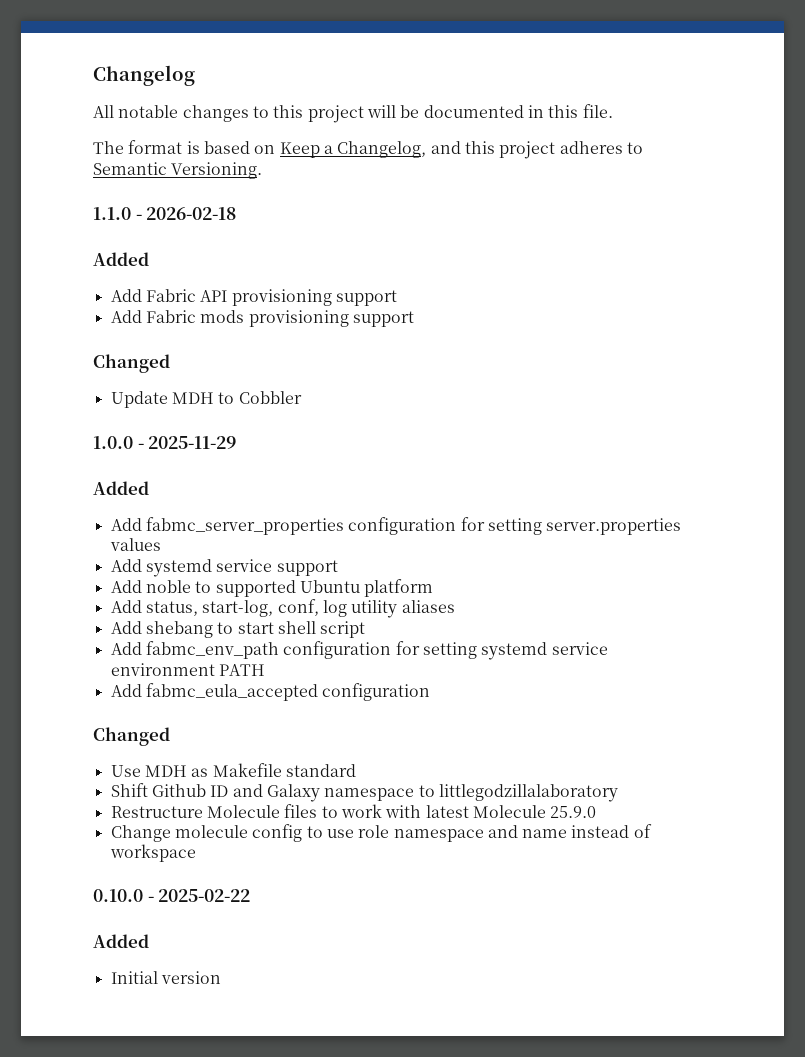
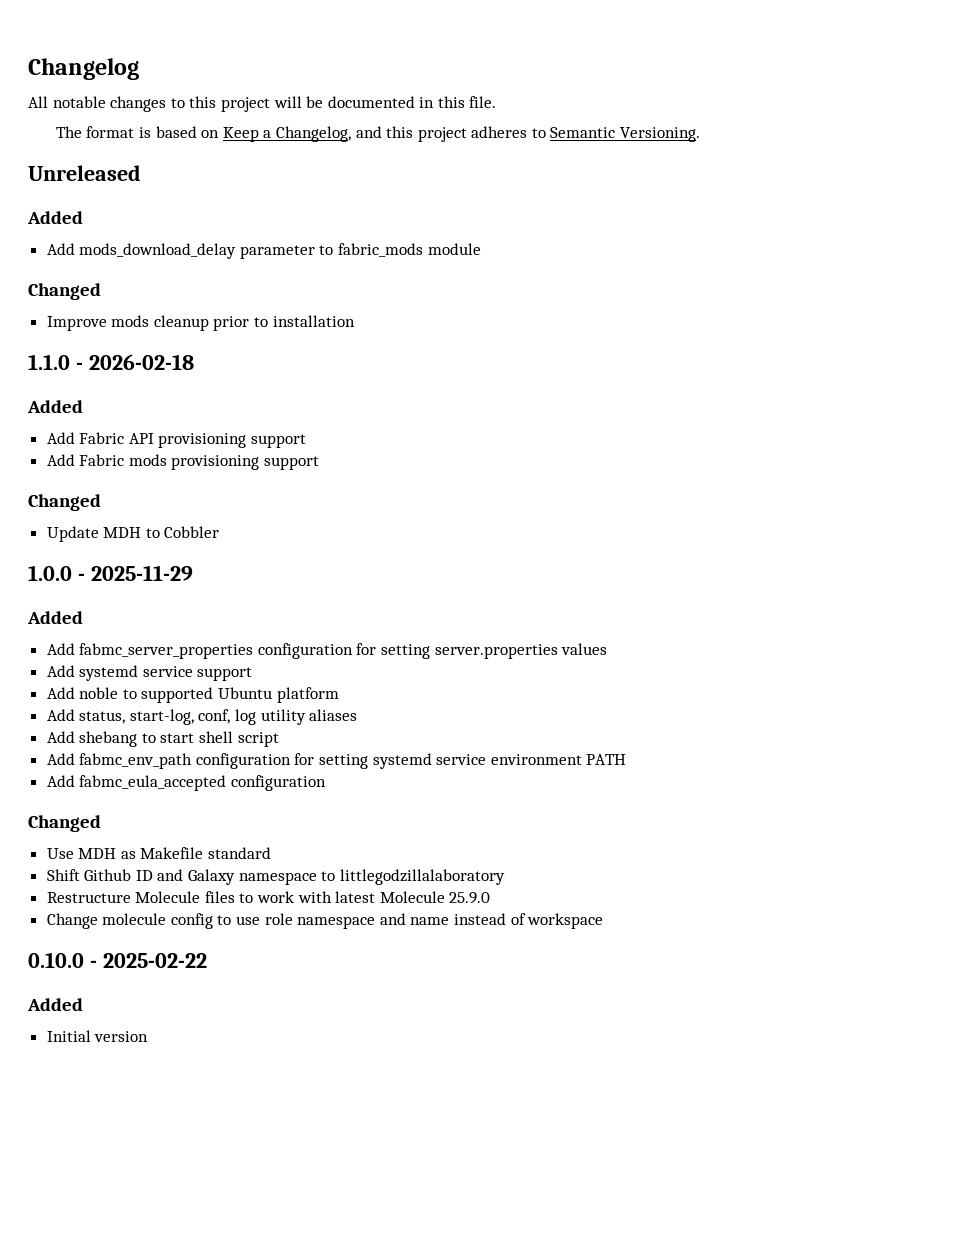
(263, 170) none -> [28,165,141,181] [27,211,83,224] [46,243,481,259] [28,283,101,300] [46,315,355,331] // Unreleased // Added // Add mods_download_delay parameter to fabric_mods module // Changed // Improve mods cleanup prior to installation

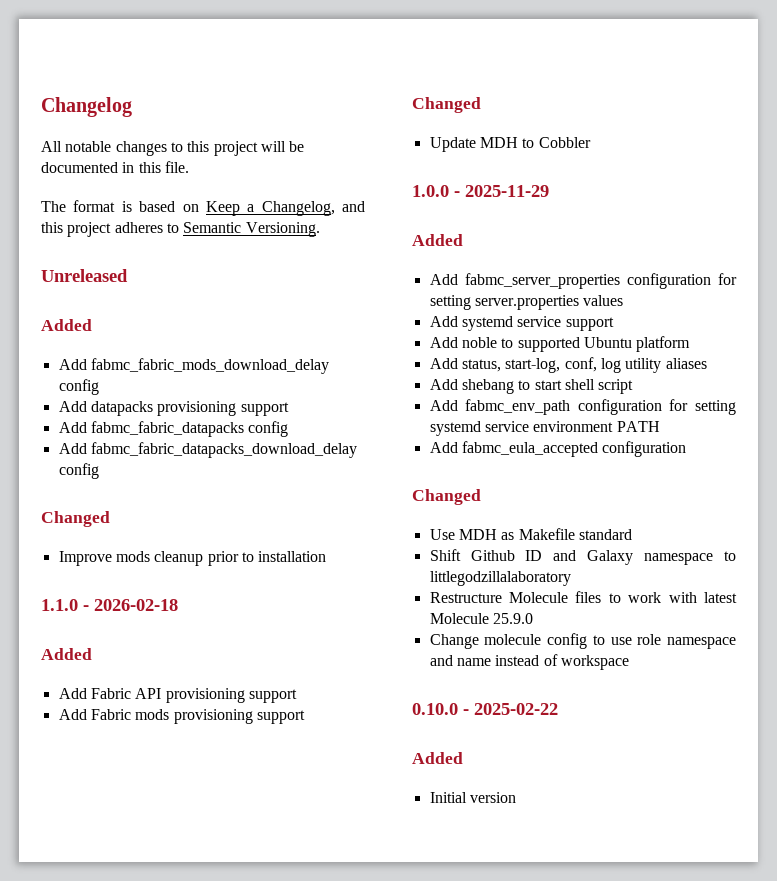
[79,243,481,259] mods_download_delay parameter to fabric_mods module -> [90,358,329,374] [58,379,99,395] [58,401,289,416] [58,421,289,437] [58,442,357,458] [58,463,99,479] fabmc_fabric_mods_download_delay config // Add datapacks provisioning support // Add fabmc_fabric_datapacks config // Add fabmc_fabric_datapacks_download_delay config

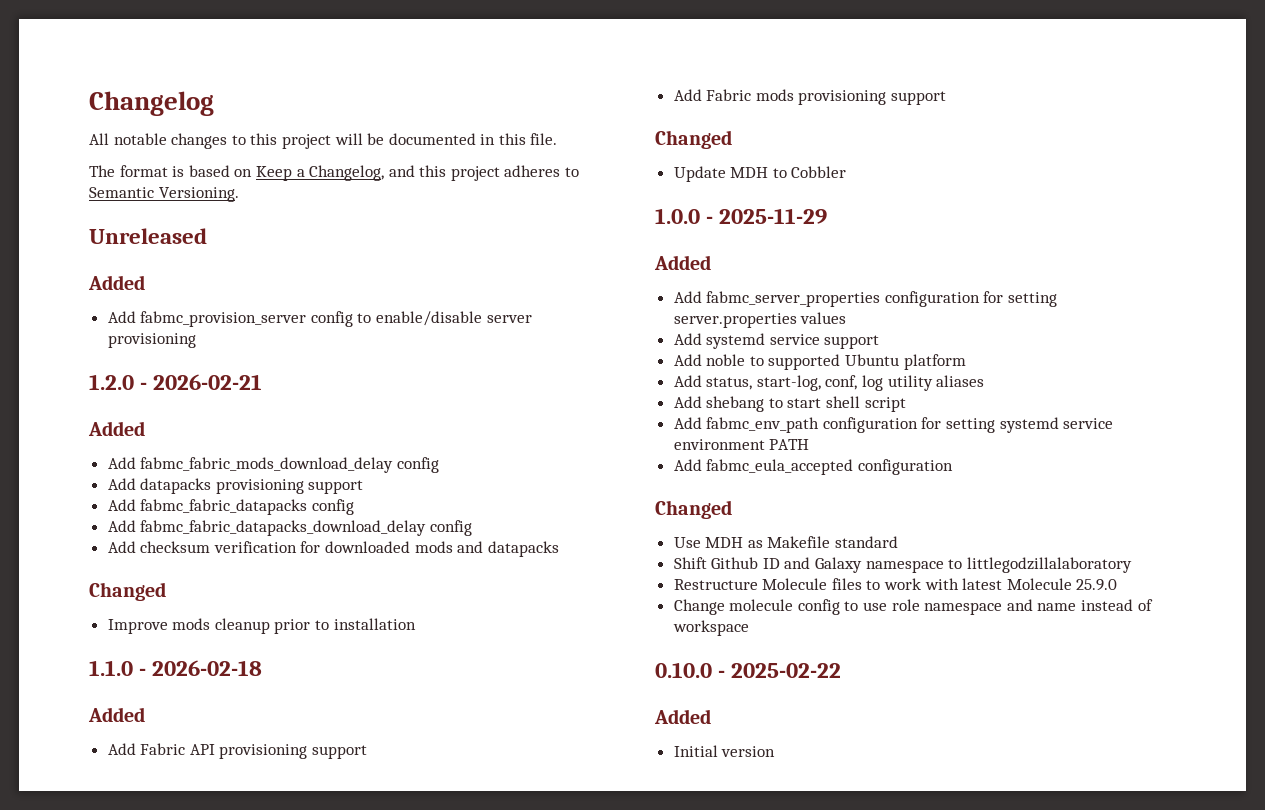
(92, 325) none -> [107,311,532,327] [107,333,196,348] [89,374,263,390] [88,421,145,436] // Add fabmc_provision_server config to enable/disable server provisioning // 1.2.0 - 2026-02-21 // Added
(99, 471) none -> [107,541,559,557] // Add checksum verification for downloaded mods and datapacks

